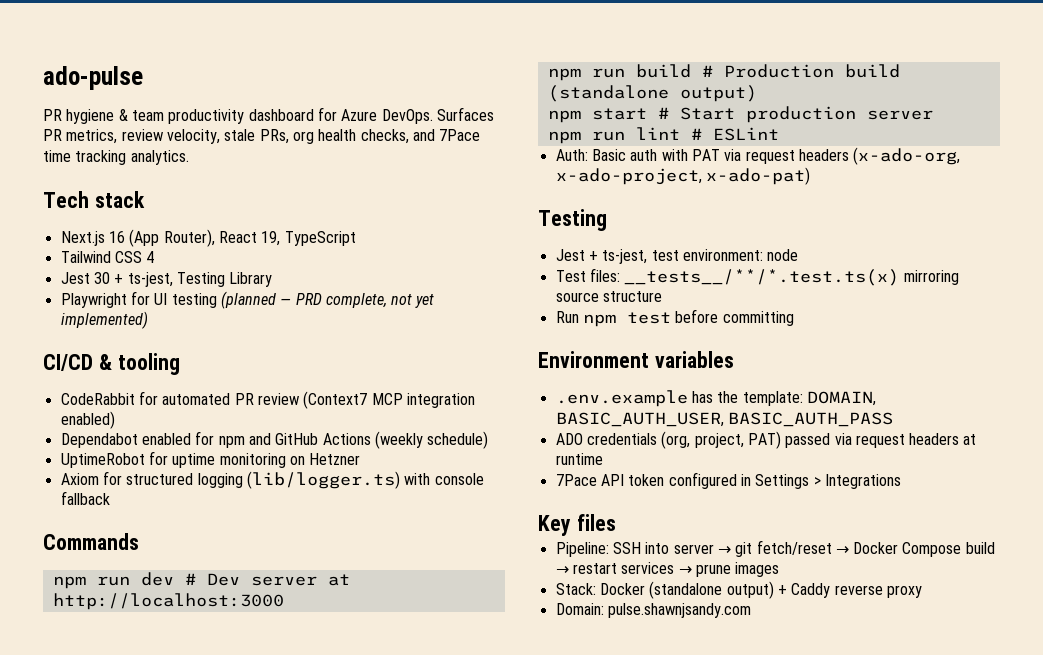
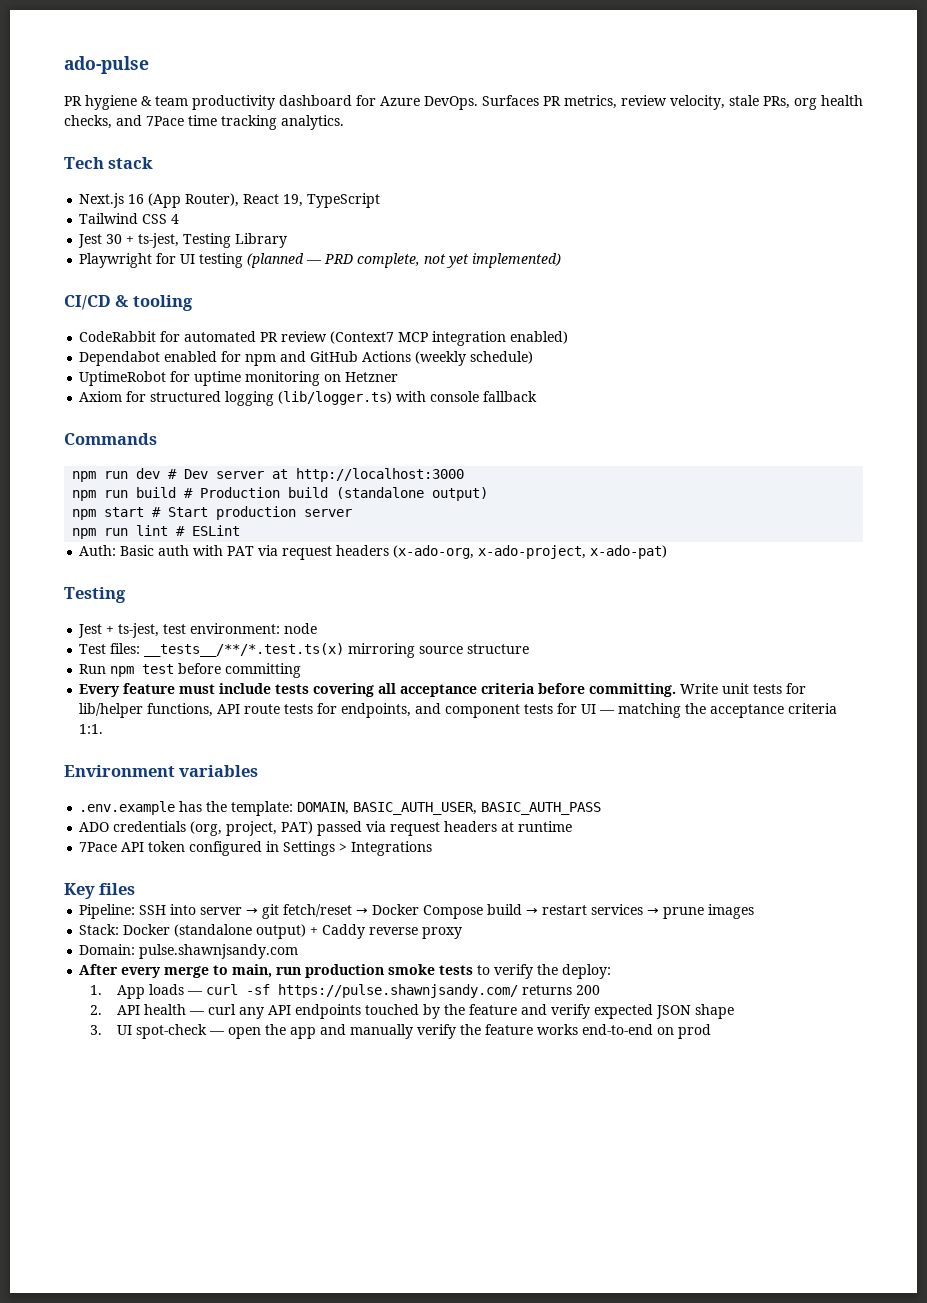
(794, 318) none -> [79,683,807,697] [79,703,838,718] [79,724,104,734] // Every feature must include tests covering all acceptance criteria before committing. Write unit tests for lib/helper functions, API route tests for endpoints, and component tests for UI — matching the acceptance criteria 1:1.
(751, 610) none -> [79,964,612,979] [90,984,600,999] [90,1004,734,1019] [90,1024,711,1039] // After every merge to main, run production smoke tests to verify the deploy: // 1. App loads — curl -sf https://pulse.shawnjsandy.com/ returns 200 // 2. API health — curl any API endpoints touched by the feature and verify expected JSON shape // 3. UI spot-check — open the app and manually verify the feature works end-to-end on prod

